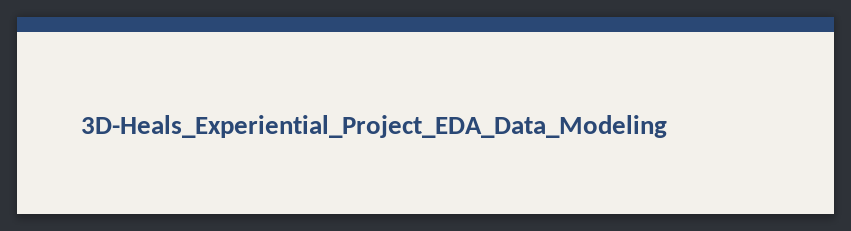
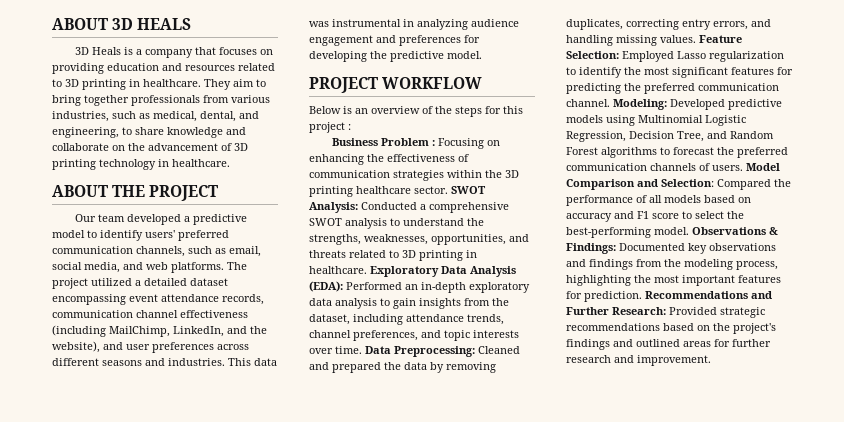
[81,115,667,138] 3D-Heals_Experiential_Project_EDA_Data_Modeling -> [52,18,192,30] [74,47,273,58] [52,63,275,74] [52,79,266,90] [52,95,270,106] [52,111,259,122] [52,127,246,138] [52,143,248,151] [52,159,230,170] [52,185,219,201] [74,214,247,225] [52,230,229,241] [52,246,261,257] [52,262,247,273] [52,278,228,289] [52,294,264,305] [52,310,248,318] [52,325,267,337] [52,341,249,353] [52,358,277,366] [309,19,519,30] [309,35,480,46] [309,51,482,62] [309,77,483,93] [309,106,523,117] [309,122,351,133] [331,138,500,149] [309,154,469,165] [309,170,519,181] [309,186,486,197] [309,202,509,213] [309,218,484,229] [309,234,529,245] [309,250,477,261] [309,266,516,277] [309,281,530,293] [309,298,509,309] [309,314,504,325] [309,330,519,341] [309,346,520,357] [309,362,496,373] [566,19,771,30] [566,35,742,46] [566,51,784,62] [566,67,793,78] [566,83,779,94] [566,99,782,110] [566,115,746,126] [566,131,774,142] [566,147,788,158] [566,163,780,171] [566,179,791,190] [566,195,751,206] [566,211,744,222] [566,227,778,238] [566,243,776,254] [566,259,778,270] [566,275,781,286] [566,291,772,302] [566,307,765,318] [566,323,776,334] [566,339,771,350] [566,355,711,366] ABOUT 3D HEALS // 3D Heals is a company that focuses on providing education and resources related to 3D printing in healthcare. They aim to bring together professionals from various industries, such as medical, dental, and engineering, to share knowledge and collaborate on the advancement of 3D printing technology in healthcare. // ABOUT THE PROJECT // Our team developed a predictive model to identify users' preferred communication channels, such as email, social media, and web platforms. The project utilized a detailed dataset encompassing event attendance records, communication channel effectiveness (including MailChimp, LinkedIn, and the website), and user preferences across different seasons and industries. This data was instrumental in analyzing audience engagement and preferences for developing the predictive model. // PROJECT WORKFLOW // Below is an overview of the steps for this project : // Business Problem : Focusing on enhancing the effectiveness of communication strategies within the 3D printing healthcare sector. SWOT Analysis: Conducted a comprehensive SWOT analysis to understand the strengths, weaknesses, opportunities, and threats related to 3D printing in healthcare. Exploratory Data Analysis (EDA): Performed an in-depth exploratory data analysis to gain insights from the dataset, including attendance trends, channel preferences, and topic interests over time. Data Preprocessing: Cleaned and prepared the data by removing duplicates, correcting entry errors, and handling missing values. Feature Selection: Employed Lasso regularization to identify the most significant features for predicting the preferred communication channel. Modeling: Developed predictive models using Multinomial Logistic Regression, Decision Tree, and Random Forest algorithms to forecast the preferred communication channels of users. Model Comparison and Selection: Compared the performance of all models based on accuracy and F1 score to select the best-performing model. Observations & Findings: Documented key observations and findings from the modeling process, highlighting the most important features for prediction. Recommendations and Further Research: Provided strategic recommendations based on the project's findings and outlined areas for further research and improvement.

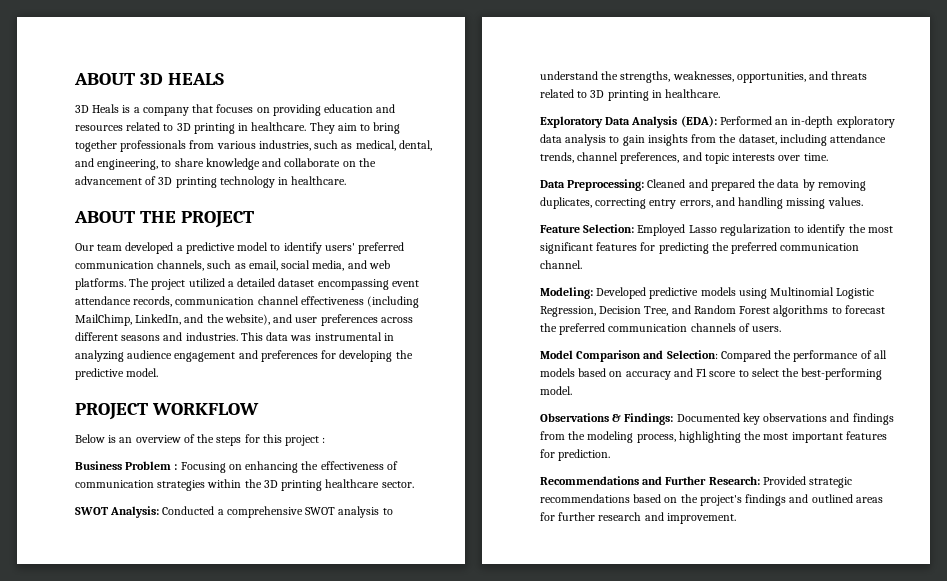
(448, 190) none -> (414, 484) //
(367, 270) none -> (721, 93) //
(362, 350) none -> (828, 157) //
(696, 39) none -> (863, 201) //
(610, 103) none -> (582, 264) //
(743, 168) none -> (782, 329) //
(689, 231) none -> (572, 390) //
(642, 296) none -> (611, 455) //

